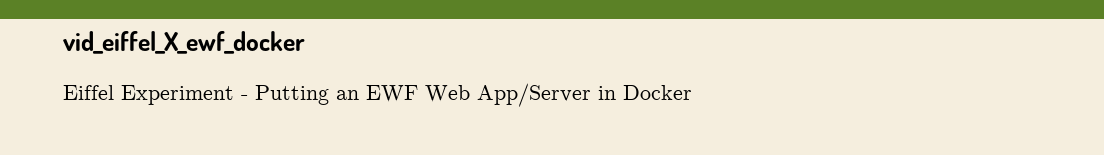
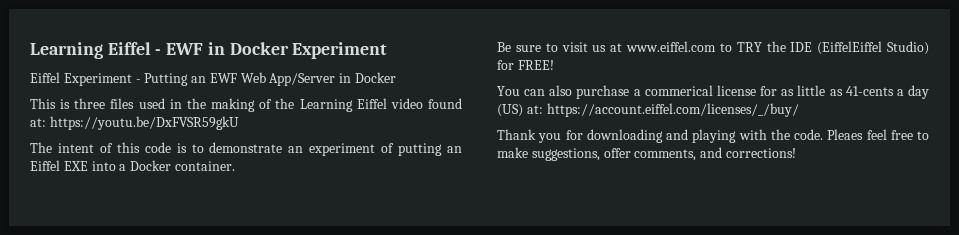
[63,31,305,54] vid_eiffel_X_ewf_docker -> [30,42,388,59] Learning Eiffel - EWF in Docker Experiment
(692, 92) none -> [30,98,462,112] [30,116,239,130] [30,142,463,156] [30,160,235,171] [497,41,929,55] [497,60,554,70] [497,85,929,99] [497,103,799,117] [497,129,929,143] [497,147,796,161] // This is three files used in the making of the Learning Eiffel video found at: https://youtu.be/DxFVSR59gkU // The intent of this code is to demonstrate an experiment of putting an Eiffel EXE into a Docker container. // Be sure to visit us at www.eiffel.com to TRY the IDE (EiffelEiffel Studio) for FREE! // You can also purchase a commerical license for as little as 41-cents a day (US) at: https://account.eiffel.com/licenses/_/buy/ // Thank you for downloading and playing with the code. Pleaes feel free to make suggestions, offer comments, and corrections!

